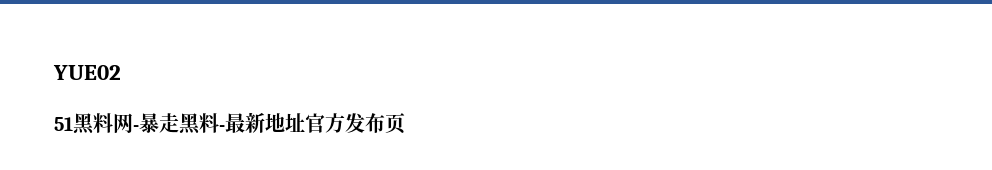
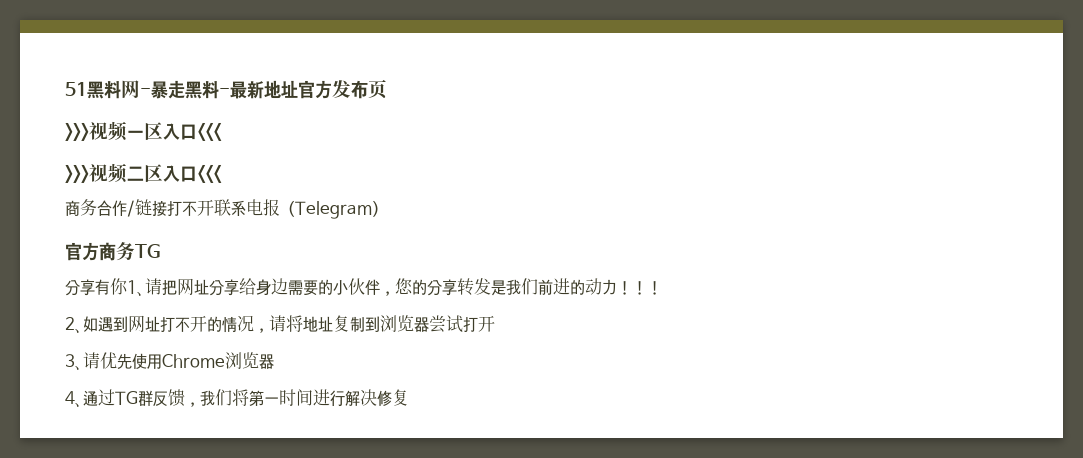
[53,65,121,80] YUE02 // -> (65, 89) none
(405, 123) none -> [65,121,222,141] [65,163,222,183] [65,199,387,219] [65,242,160,261] [65,278,662,297] [65,315,495,334] [65,352,274,371] [65,389,409,408] // >>>视频一区入口<<< // >>>视频二区入口<<< // 商务合作/链接打不开联系电报（Telegram） // 官方商务TG // 分享有你1、请把网址分享给身边需要的小伙伴，您的分享转发是我们前进的动力！！！ // 2、如遇到网址打不开的情况，请将地址复制到浏览器尝试打开 // 3、请优先使用Chrome浏览器 // 4、通过TG群反馈，我们将第一时间进行解决修复

